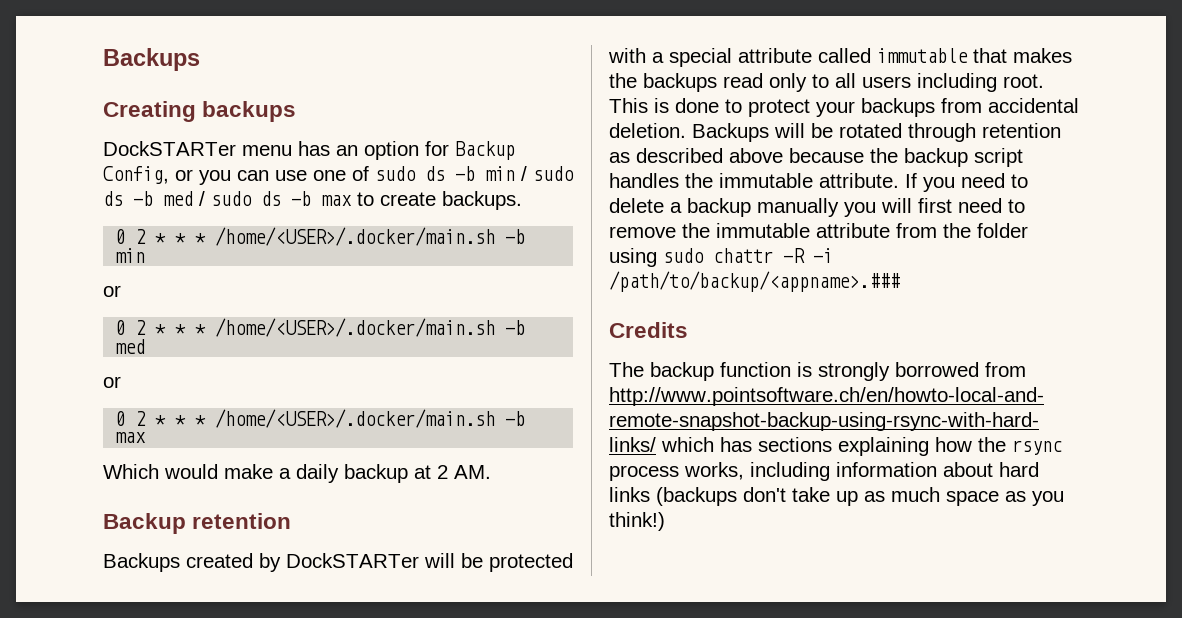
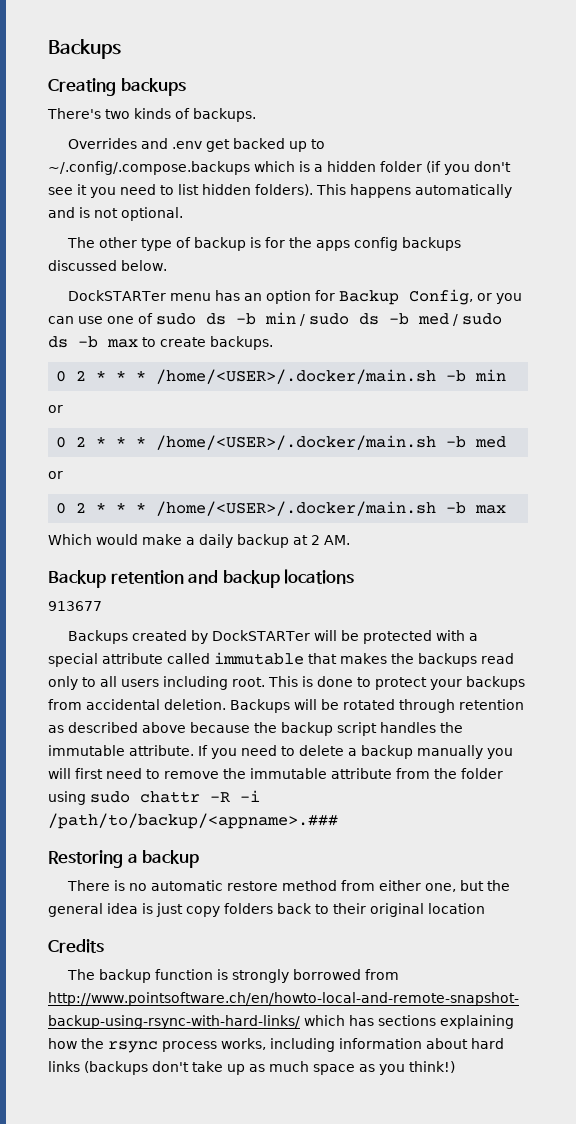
(297, 111) none -> [47,108,256,122] [68,138,326,152] [48,161,511,175] [48,184,512,198] [48,207,183,221] [67,237,462,251] [48,260,167,271] // There's two kinds of backups. // Overrides and .env get backed up to ~/.config/.compose.backups which is a hidden folder (if you don't see it you need to list hidden folders). This happens automatically and is not optional. // The other type of backup is for the apps config backups discussed below.
(292, 521) none -> [188,569,355,588] [48,601,102,611] and backup locations // 913677
(900, 281) none -> [48,850,200,868] [67,880,511,892] [48,903,485,917] // Restoring a backup // There is no automatic restore method from either one, but the general idea is just copy folders back to their original location

